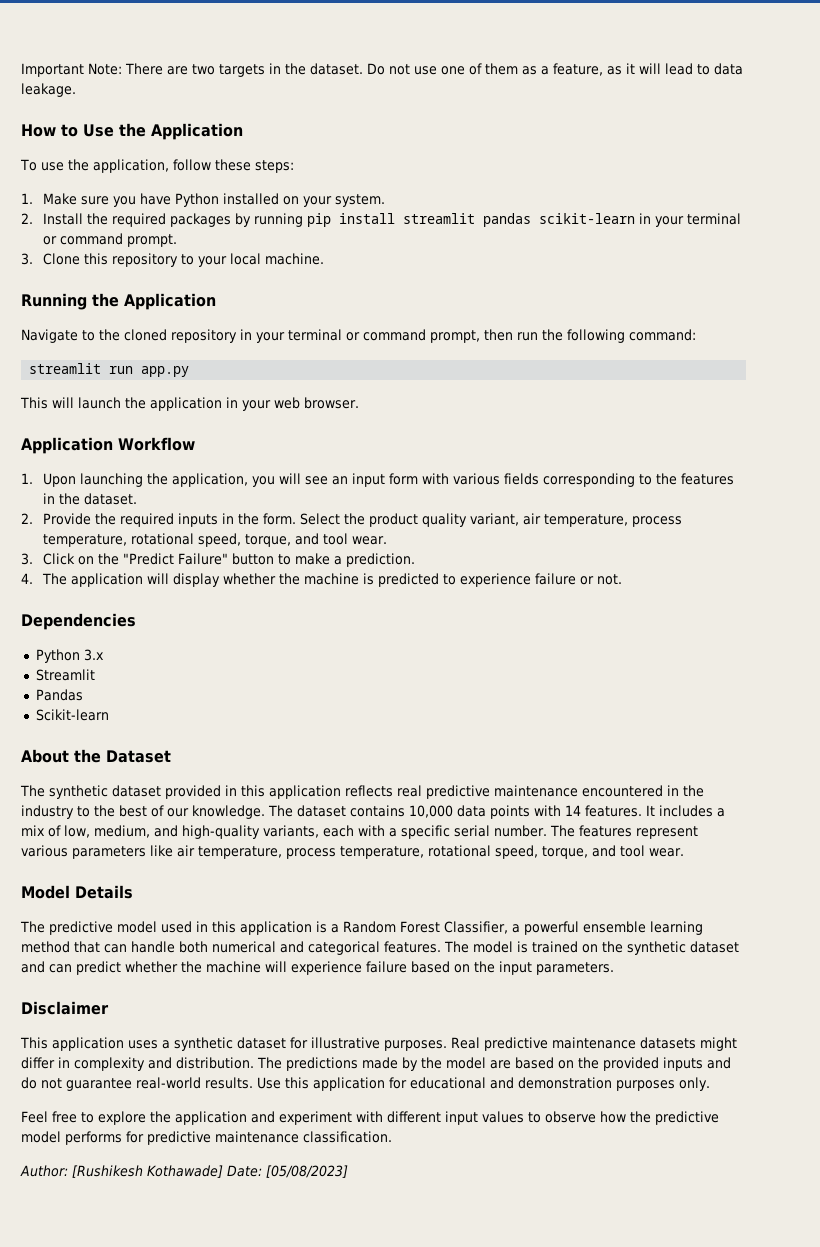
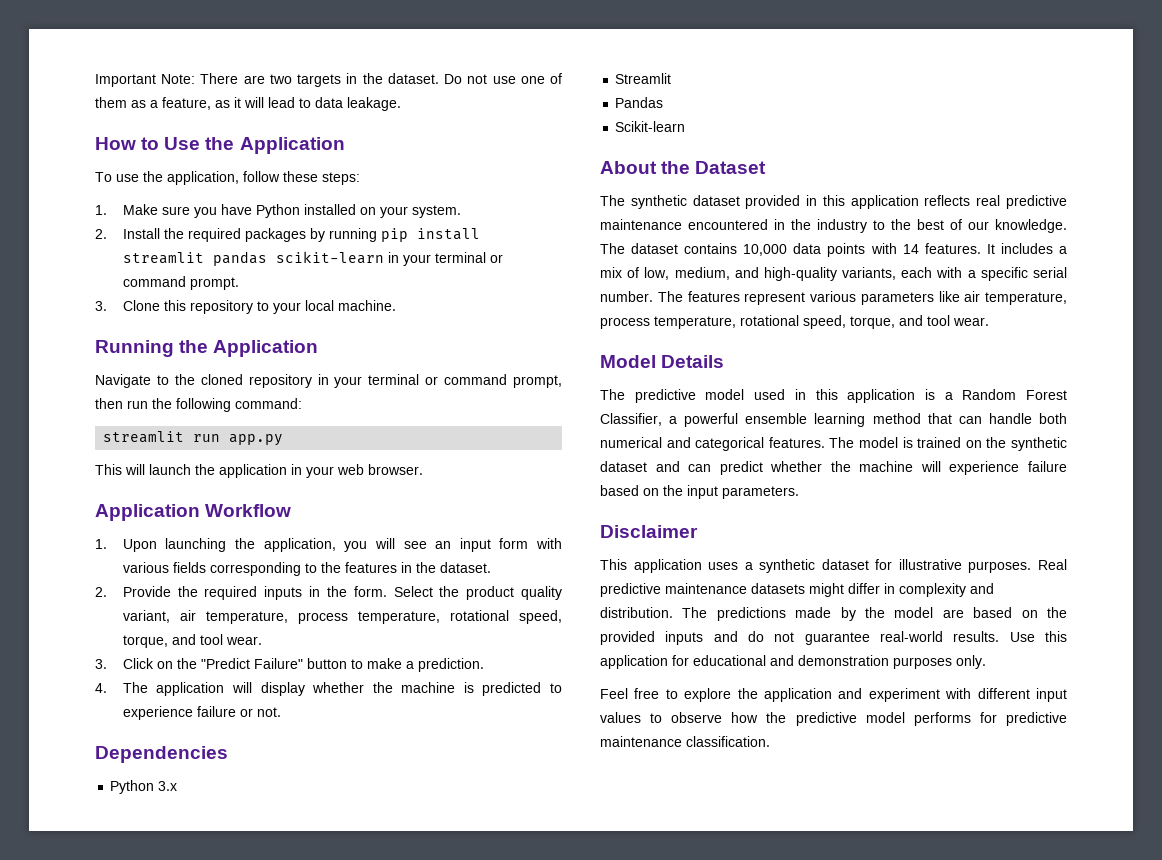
[20,1165,348,1178] // Author: [Rushikesh Kothawade] Date: [05/08/2023] -> (770, 741) none

